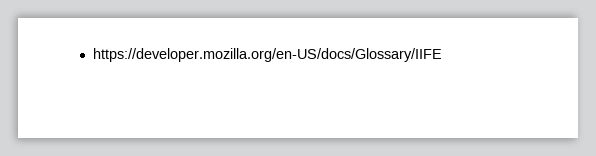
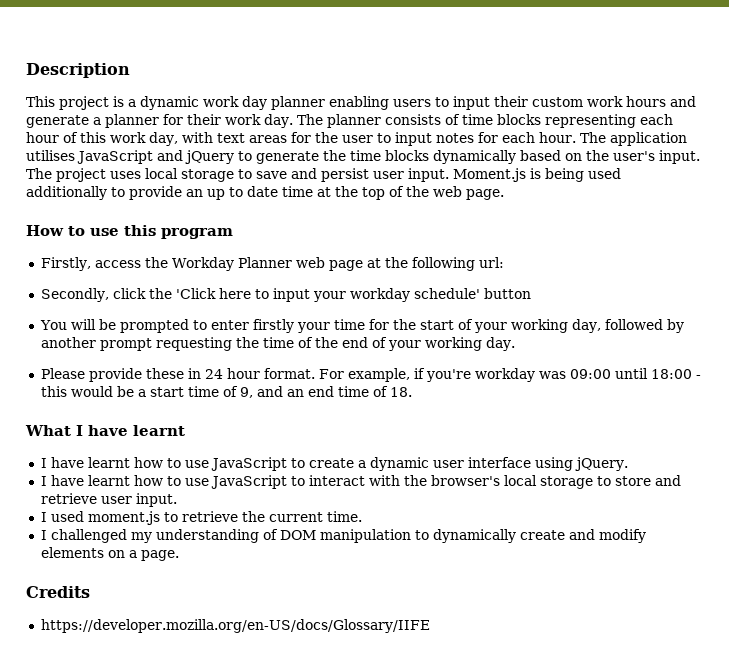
(92, 55) none -> [26,63,130,78] [26,96,696,110] [26,114,673,128] [26,132,687,146] [26,150,700,164] [26,168,621,182] [26,186,504,200] [26,225,233,239] [40,257,504,271] [40,288,531,302] [39,319,684,333] [40,337,515,351] [40,368,701,382] [40,386,412,398] [25,425,185,436] [40,457,628,471] [40,475,681,489] [40,493,177,507] [40,511,362,525] [40,529,646,543] [40,547,179,561] [26,586,90,598] Description // This project is a dynamic work day planner enabling users to input their custom work hours and generate a planner for their work day. The planner consists of time blocks representing each hour of this work day, with text areas for the user to input notes for each hour. The application utilises JavaScript and jQuery to generate the time blocks dynamically based on the user's input. The project uses local storage to save and persist user input. Moment.js is being used additionally to provide an up to date time at the top of the web page. // How to use this program // Firstly, access the Workday Planner web page at the following url: // Secondly, click the 'Click here to input your workday schedule' button // You will be prompted to enter firstly your time for the start of your working day, followed by another prompt requesting the time of the end of your working day. // Please provide these in 24 hour format. For example, if you're workday was 09:00 until 18:00 - this would be a start time of 9, and an end time of 18. // What I have learnt // I have learnt how to use JavaScript to create a dynamic user interface using jQuery. // I have learnt how to use JavaScript to interact with the browser's local storage to store and retrieve user input. // I used moment.js to retrieve the current time. // I challenged my understanding of DOM manipulation to dynamically create and modify elements on a page. // Credits //

